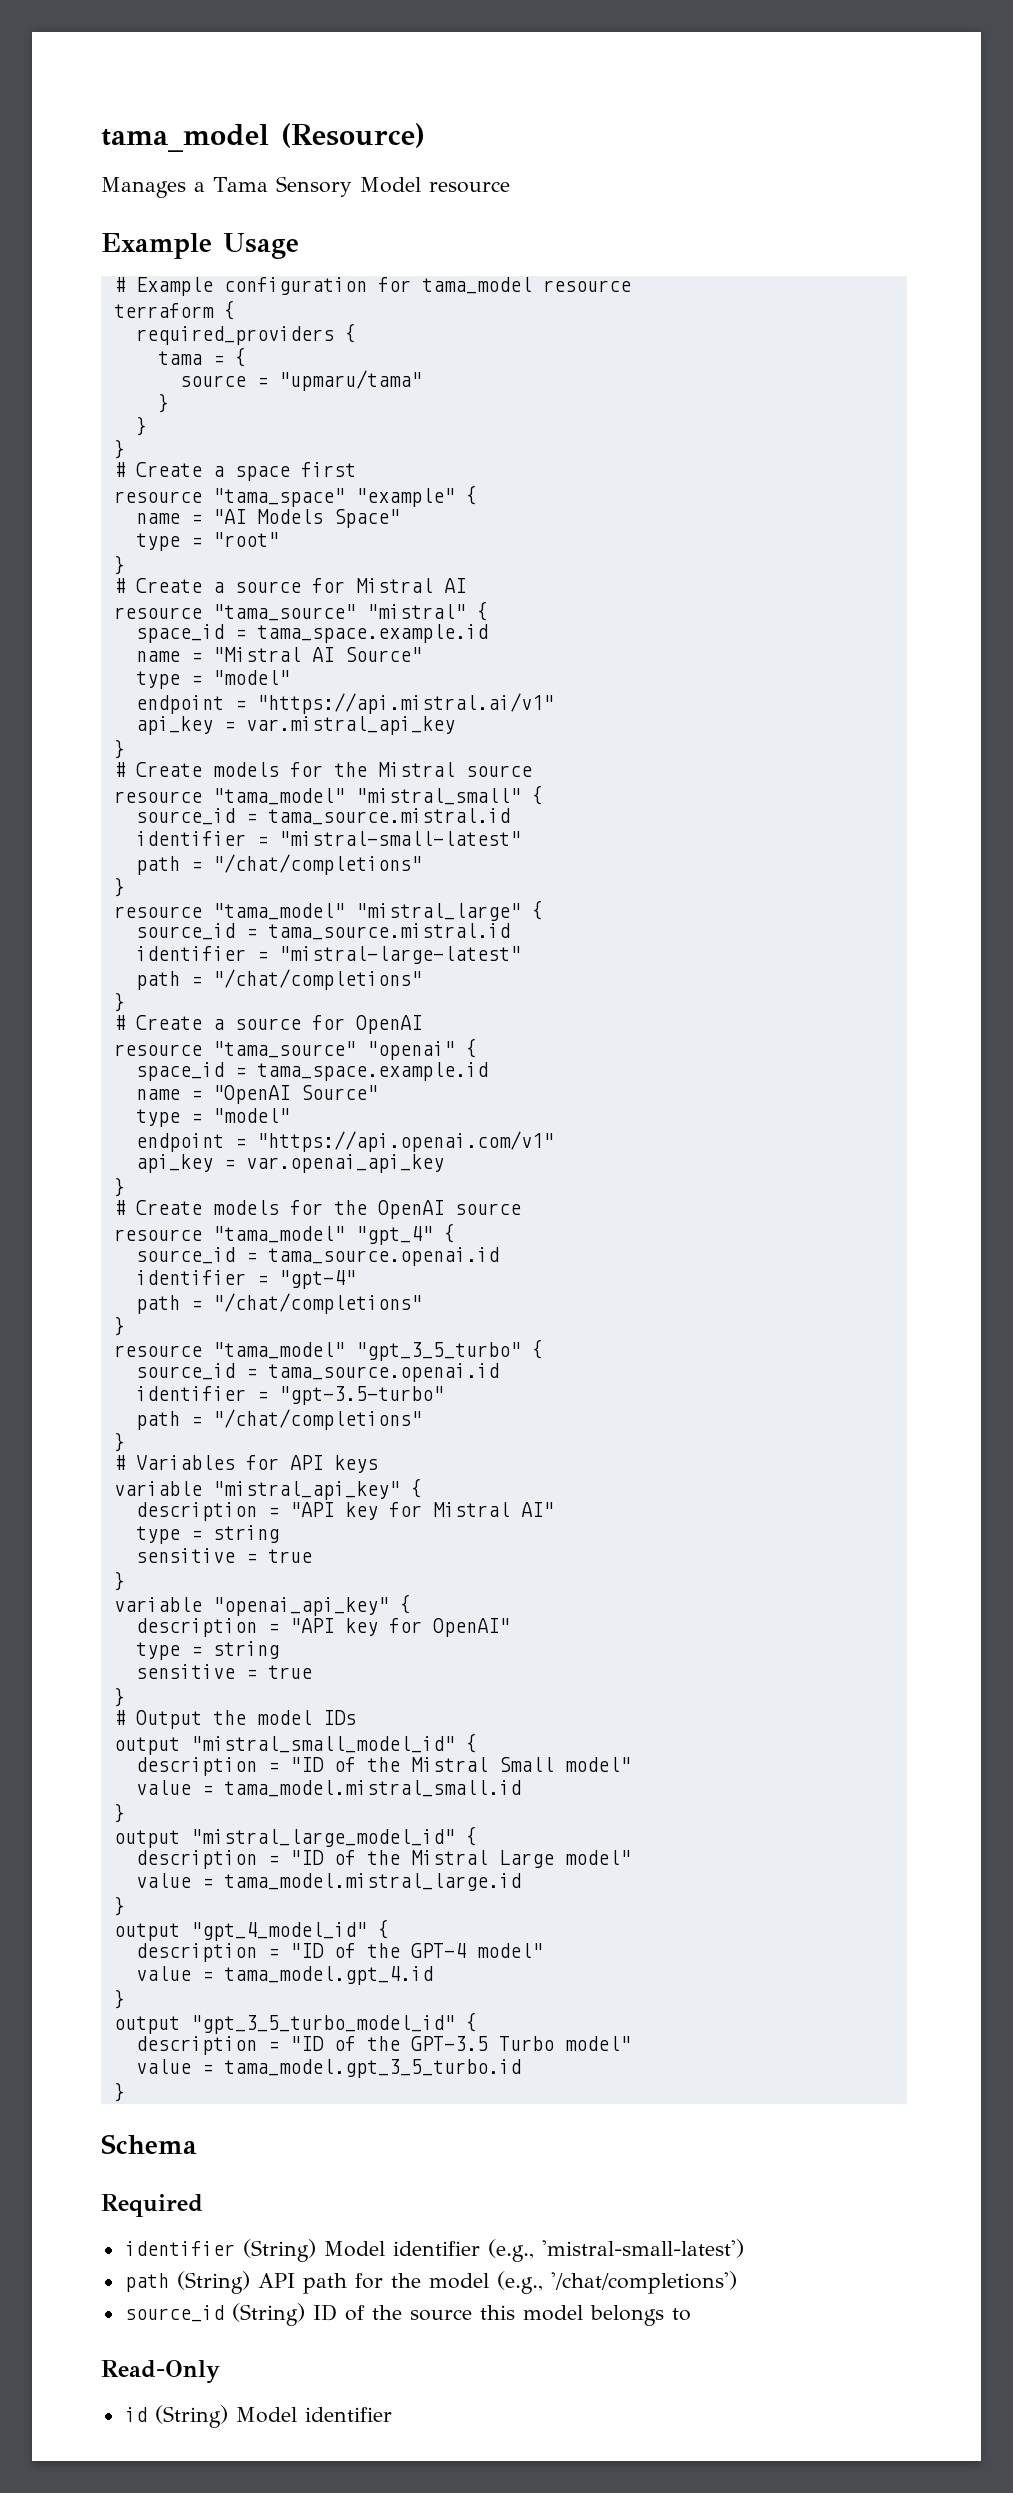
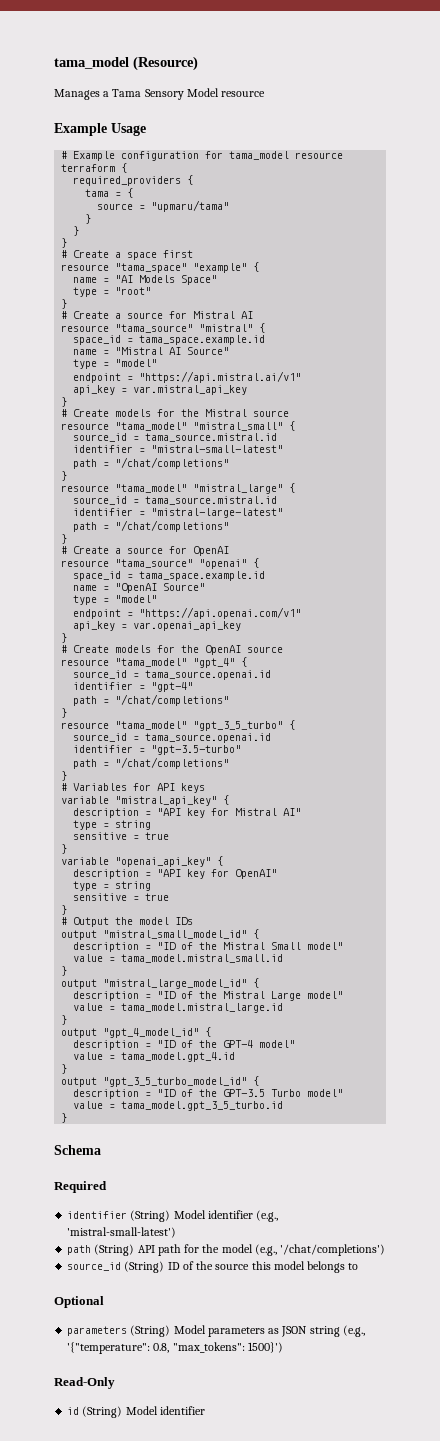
(691, 2314) none -> [54,1296,104,1308] [67,1325,365,1337] [67,1342,283,1354] // Optional // parameters (String) Model parameters as JSON string (e.g., '{"temperature": 0.8, "max_tokens": 1500}')

